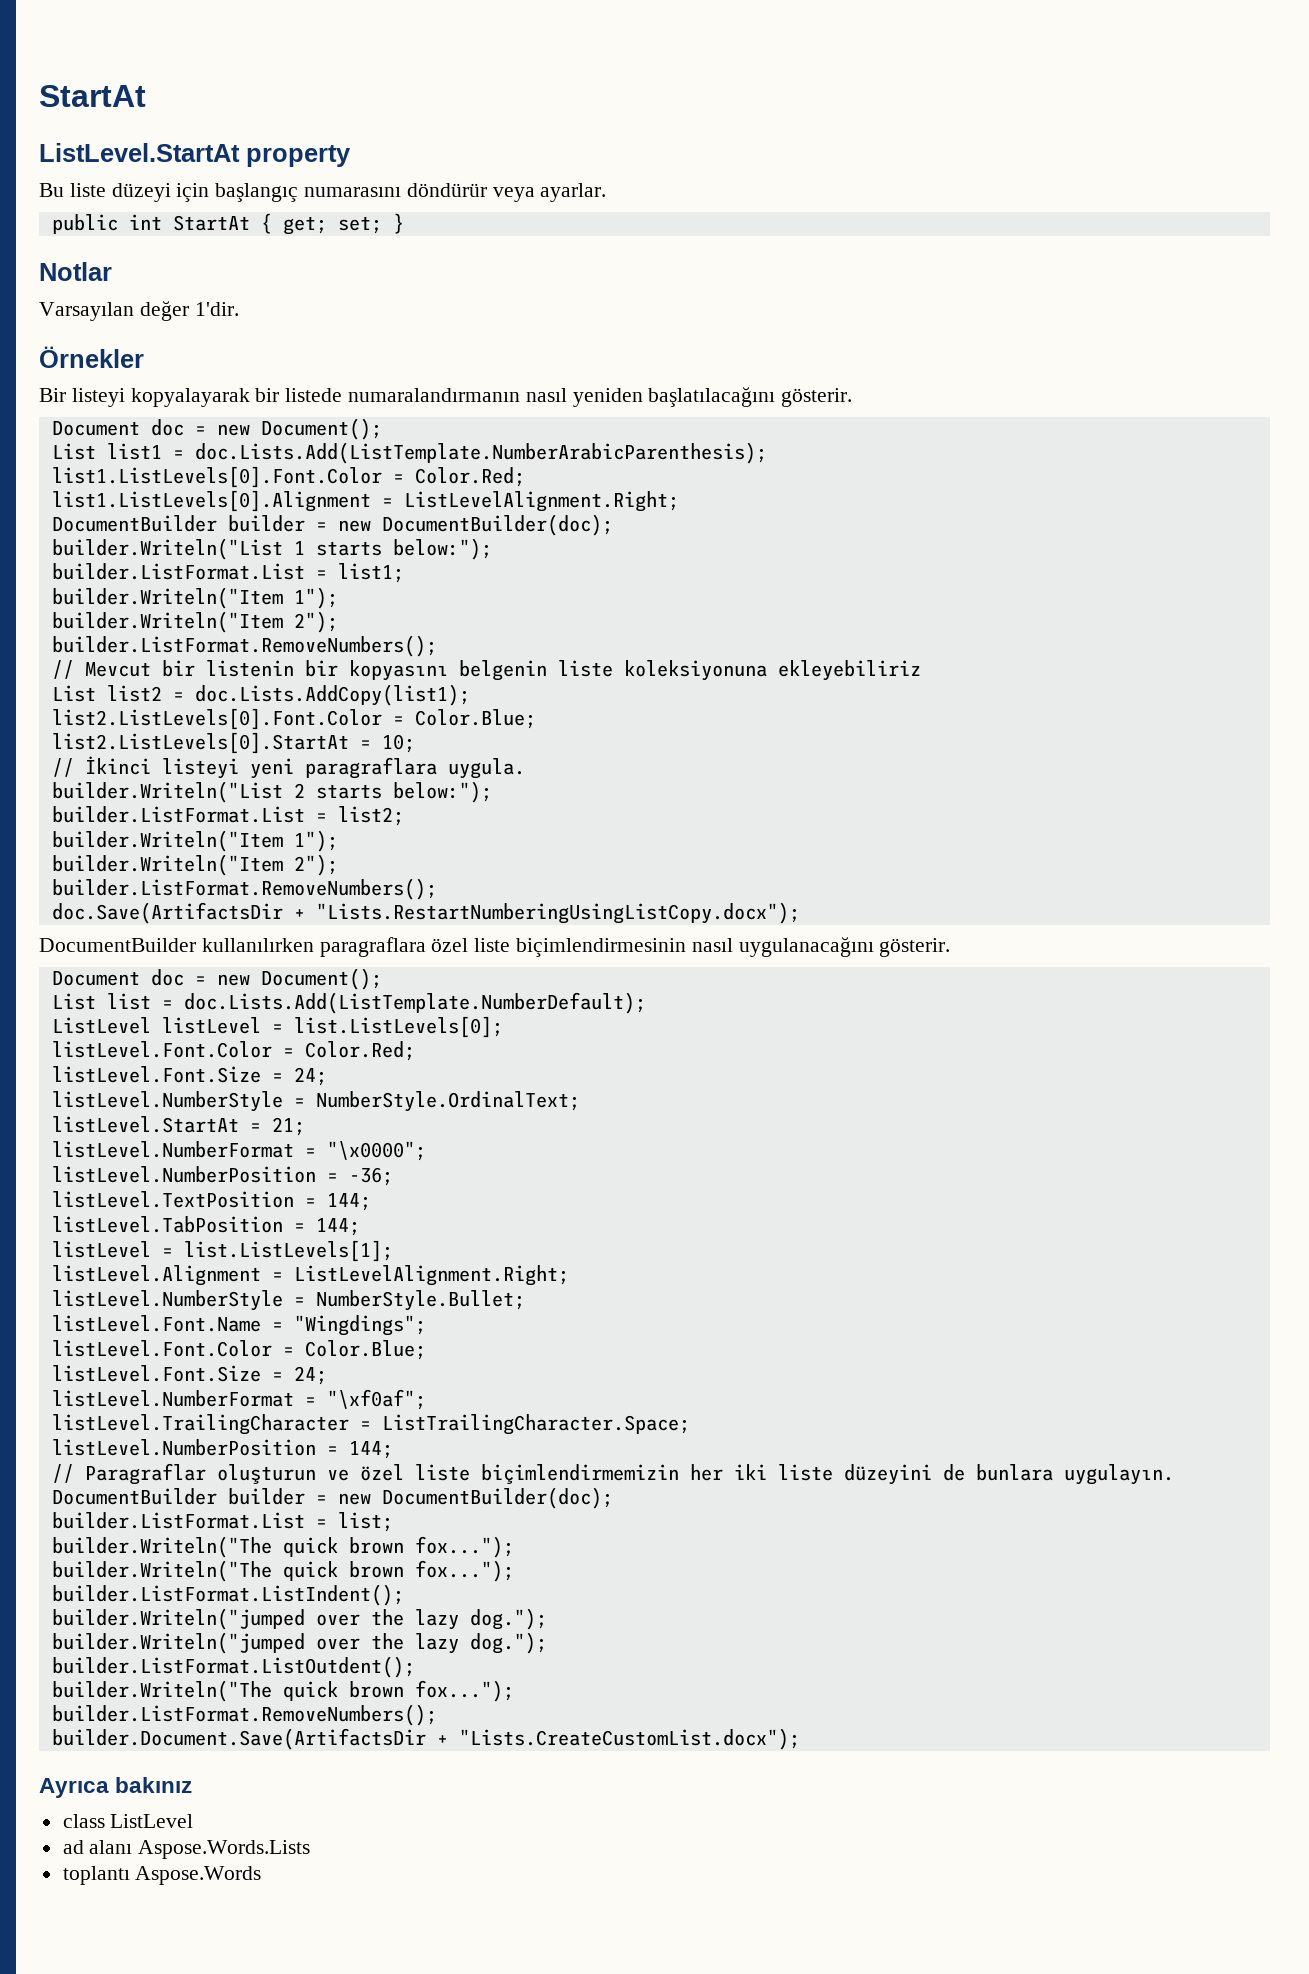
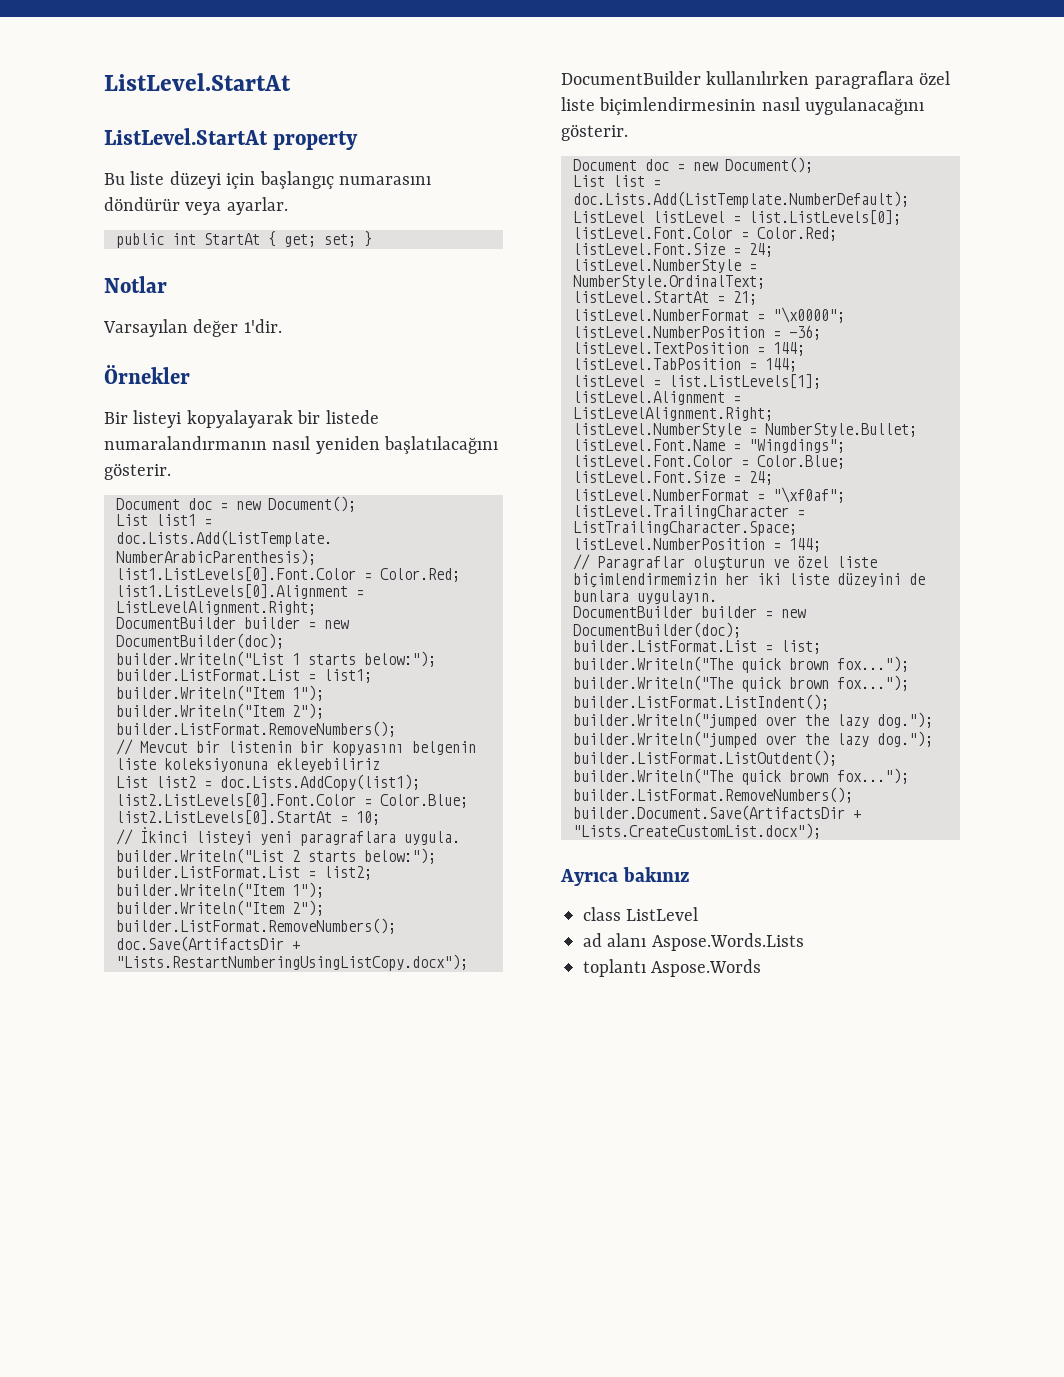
[39,85,146,107] StartAt -> [104,73,291,91] ListLevel.StartAt

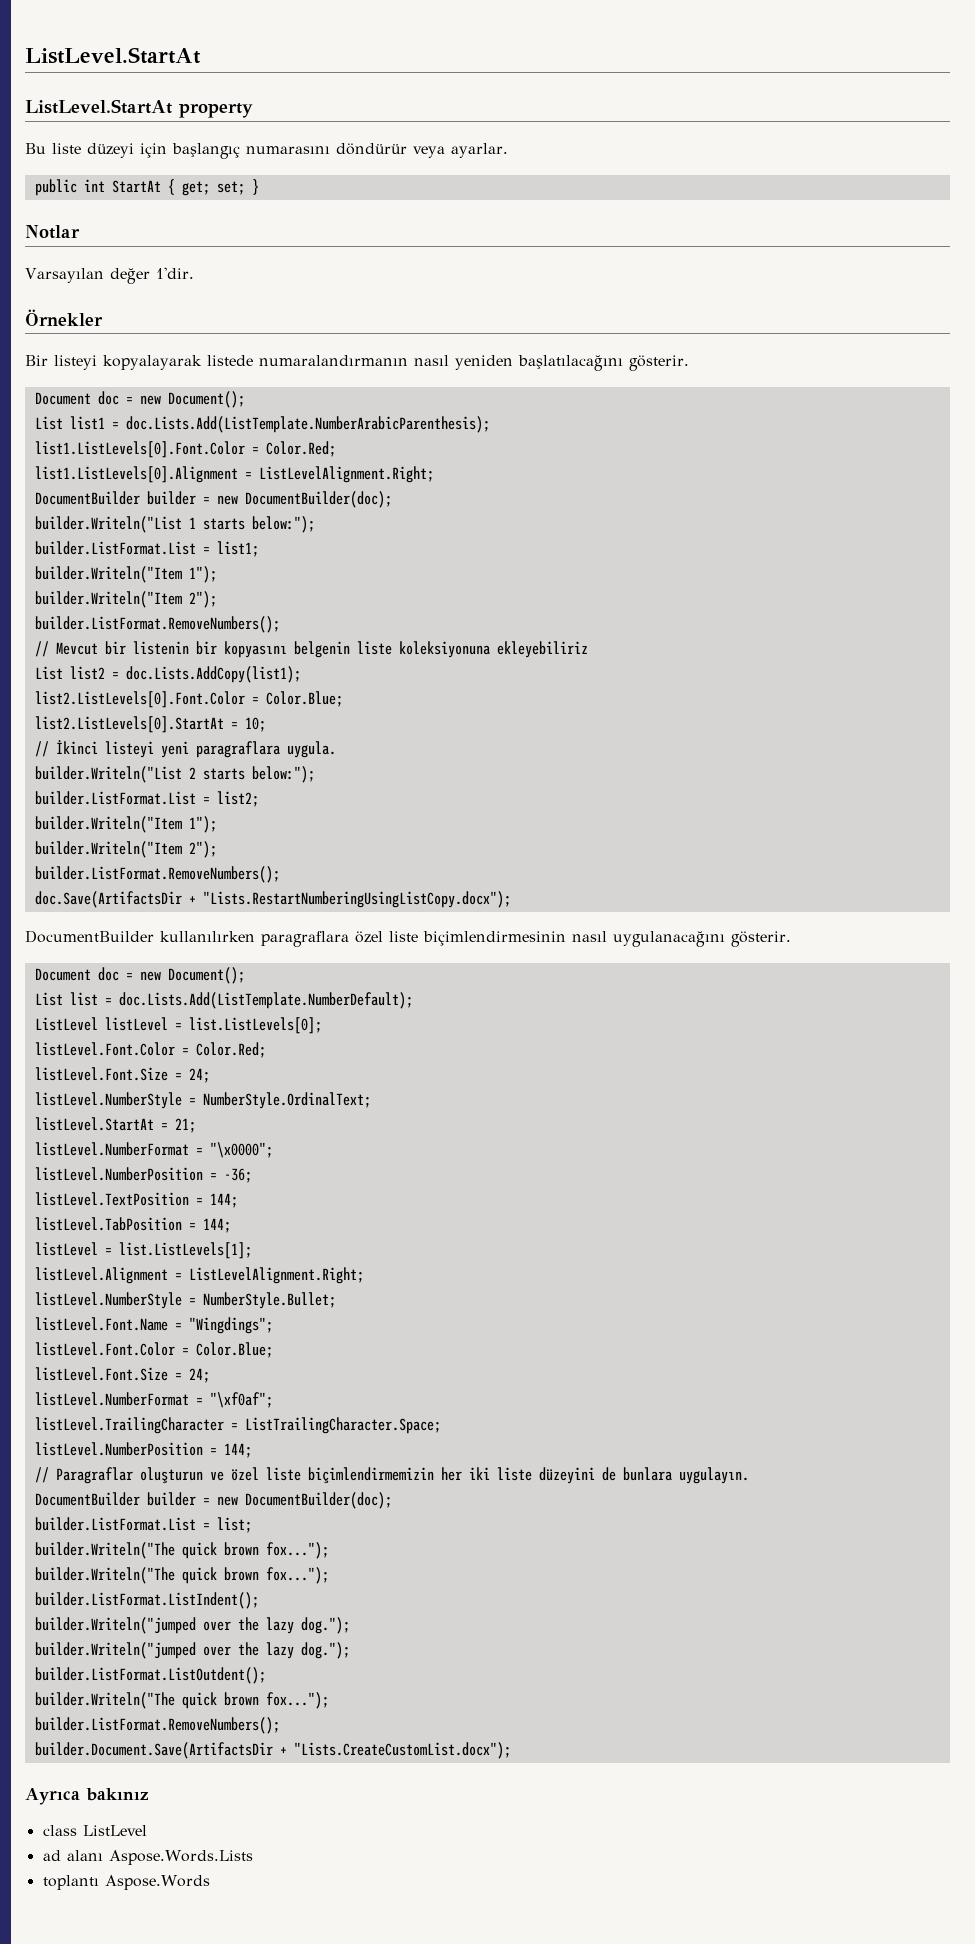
[297,410,321,424] bir -> (202, 362) none

